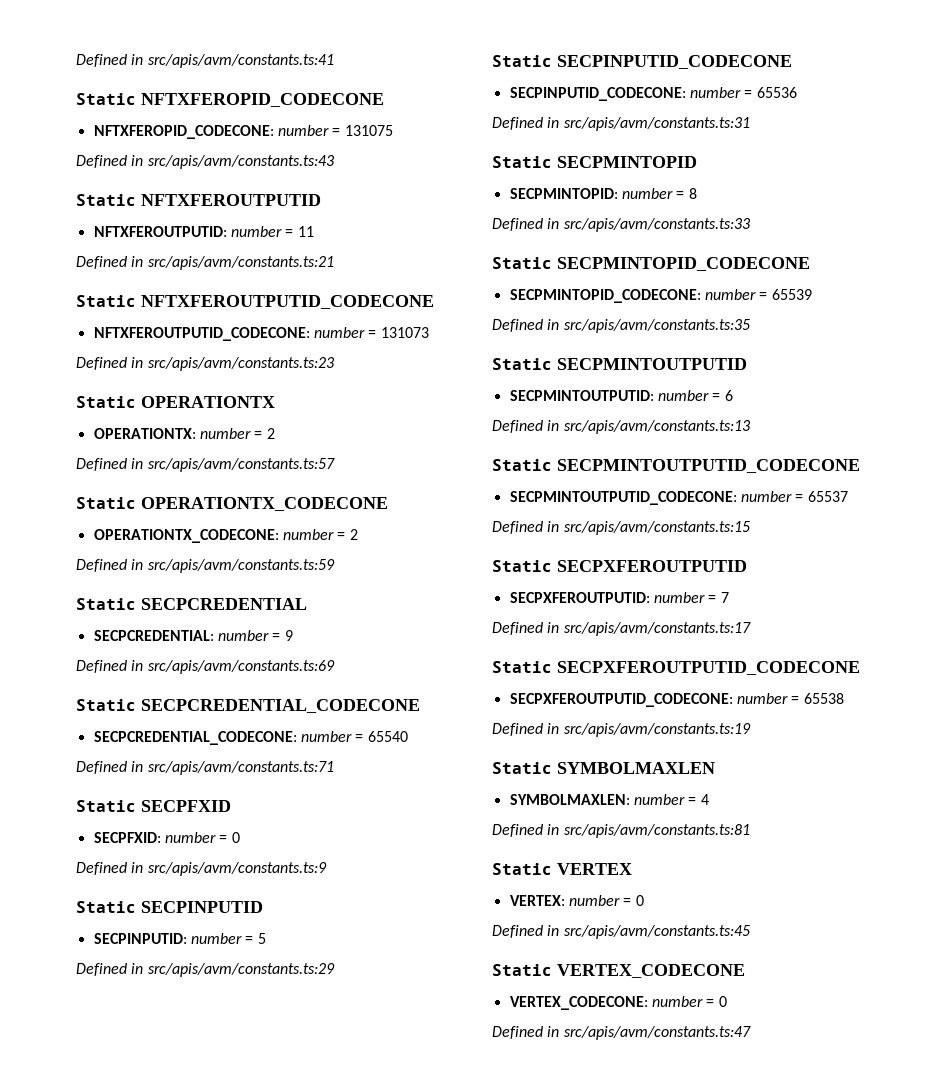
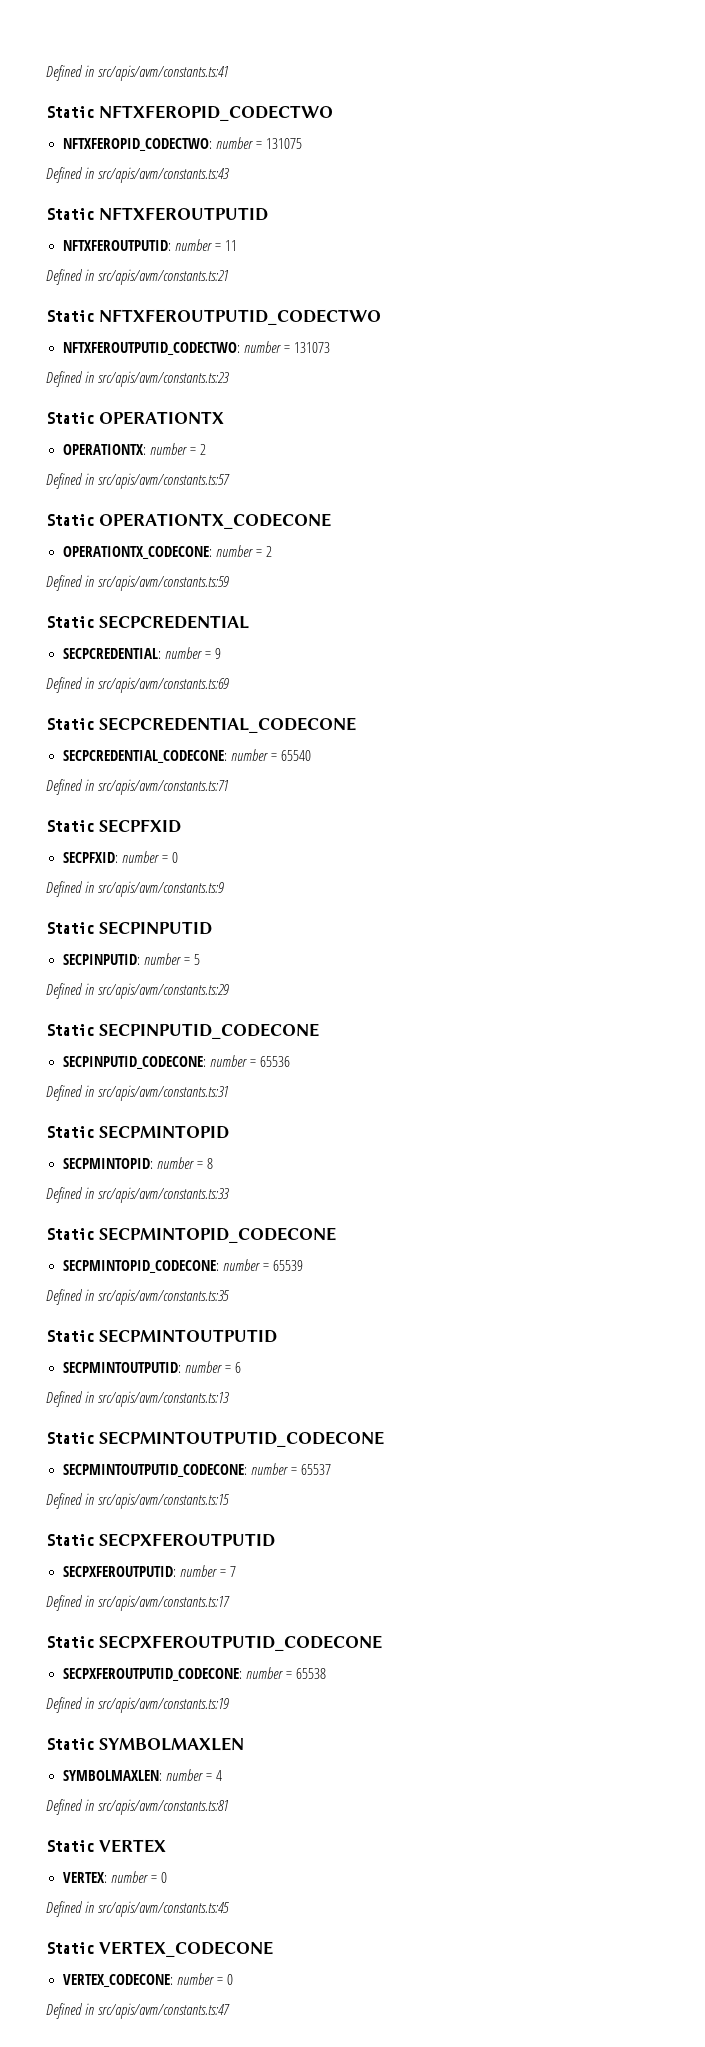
[141,93,384,107] [93,125,274,139] NFTXFEROPID_CODECONE // NFTXFEROPID_CODECONE: -> [98,105,333,121] [62,138,212,151] NFTXFEROPID_CODECTWO // NFTXFEROPID_CODECTWO:
[141,295,434,309] [93,327,310,341] NFTXFEROUTPUTID_CODECONE // NFTXFEROUTPUTID_CODECONE: -> [98,309,381,325] [62,342,240,355] NFTXFEROUTPUTID_CODECTWO // NFTXFEROUTPUTID_CODECTWO:

